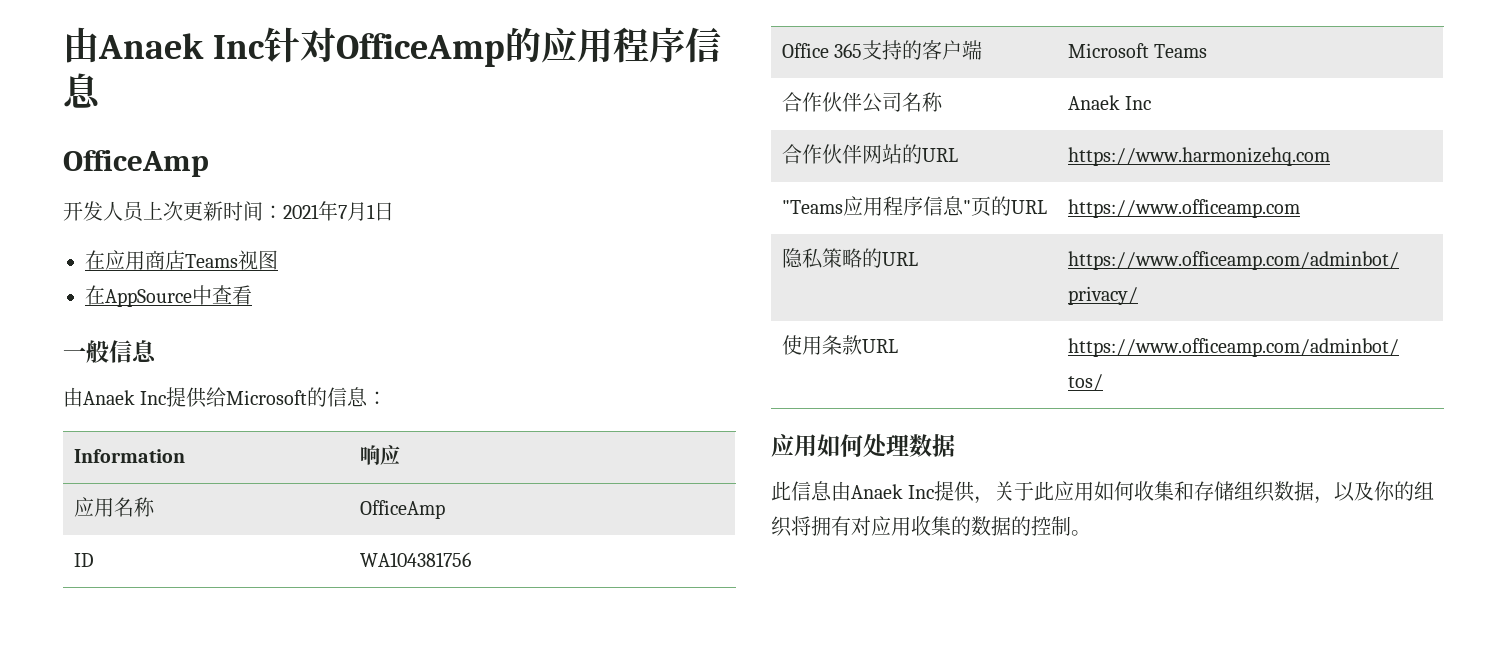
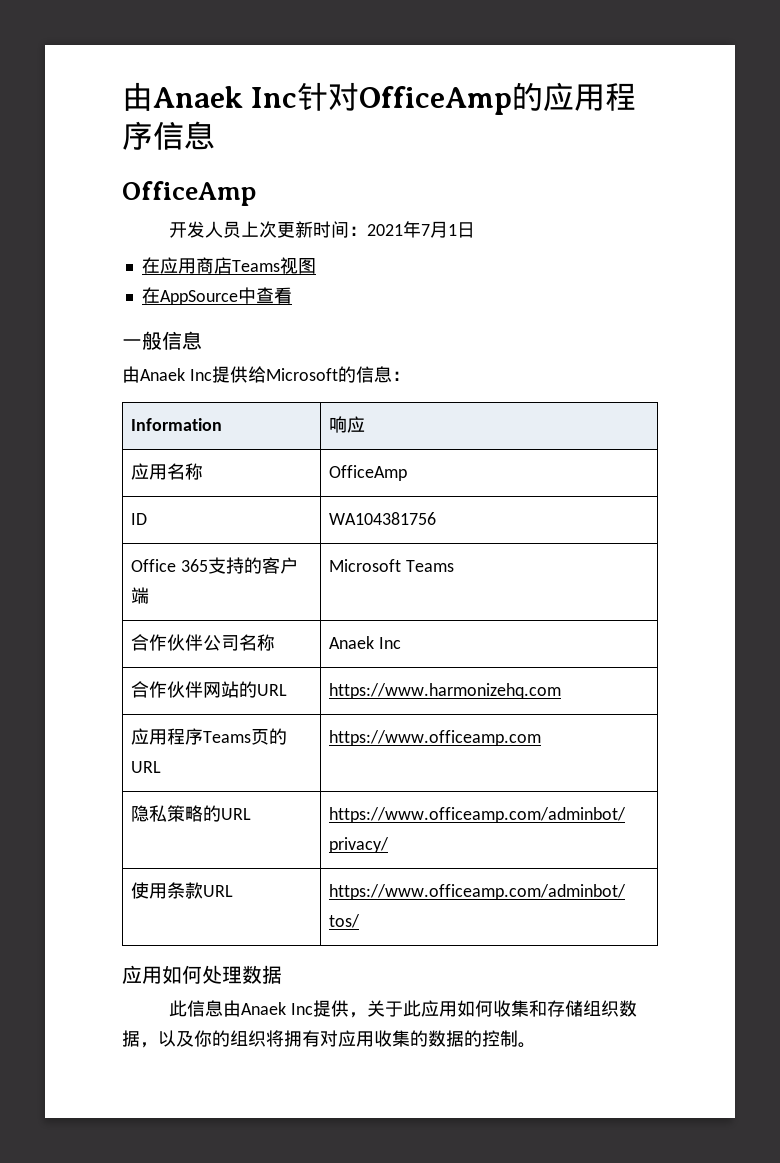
[781,196,971,216] "Teams应用程序信息" -> [131,728,252,745] 应用程序Teams

